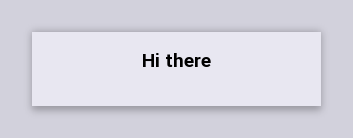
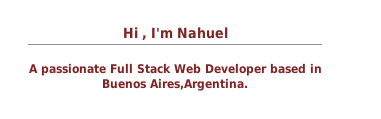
[165,53,212,67] there -> [141,27,228,40] [28,63,322,76] [102,78,248,91] , I'm Nahuel // A passionate Full Stack Web Developer based in Buenos Aires,Argentina.

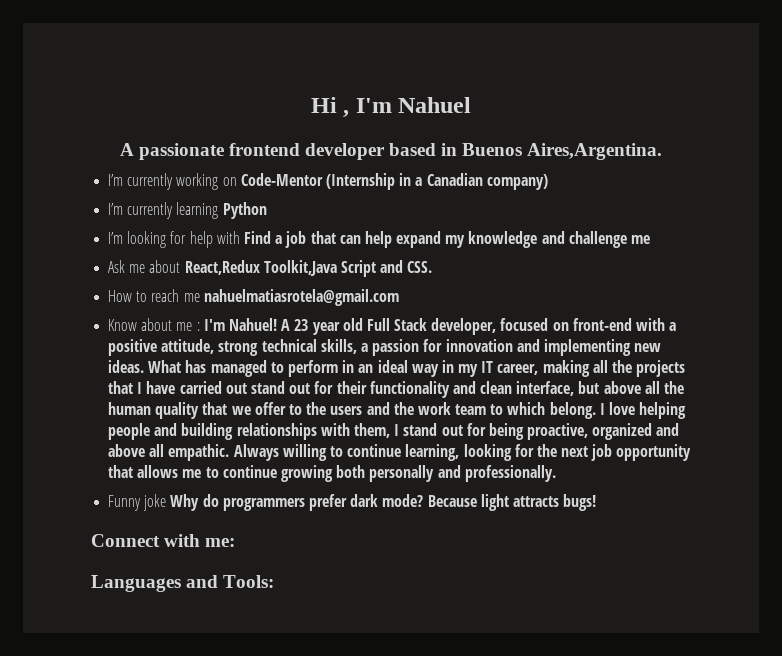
[109,63,267,76] Full Stack Web Developer -> [228,143,385,160] frontend developer
(248, 84) none -> [108,173,548,190] [108,202,267,219] [108,231,651,248] [108,260,433,277] [108,289,399,306] [108,318,677,335] [108,339,662,356] [108,360,686,377] [108,381,685,398] [108,402,687,419] [108,423,680,440] [108,444,692,461] [108,465,556,482] [108,494,597,511] [91,534,236,547] [91,575,275,592] // I’m currently working on Code-Mentor (Internship in a Canadian company) // I’m currently learning Python // I’m looking for help with Find a job that can help expand my knowledge and challenge me // Ask me about React,Redux Toolkit,Java Script and CSS. // How to reach me nahuelmatiasrotela@gmail.com // Know about me : I'm Nahuel! A 23 year old Full Stack developer, focused on front-end with a positive attitude, strong technical skills, a passion for innovation and implementing new ideas. What has managed to perform in an ideal way in my IT career, making all the projects that I have carried out stand out for their functionality and clean interface, but above all the human quality that we offer to the users and the work team to which belong. I love helping people and building relationships with them, I stand out for being proactive, organized and above all empathic. Always willing to continue learning, looking for the next job opportunity that allows me to continue growing both personally and professionally. // Funny joke Why do programmers prefer dark mode? Because light attracts bugs! // Connect with me: // Languages and Tools:

